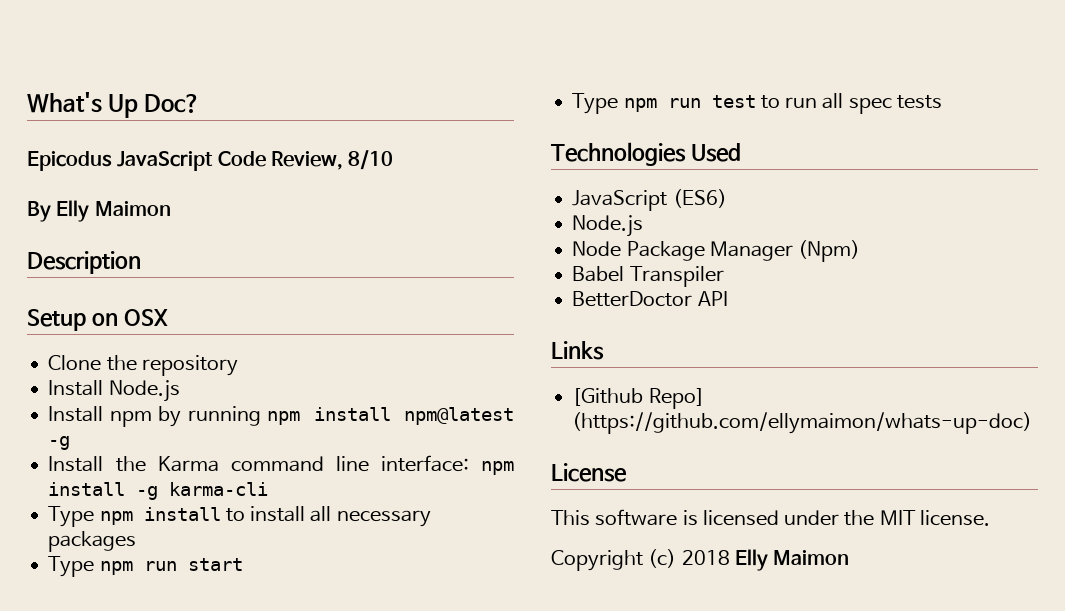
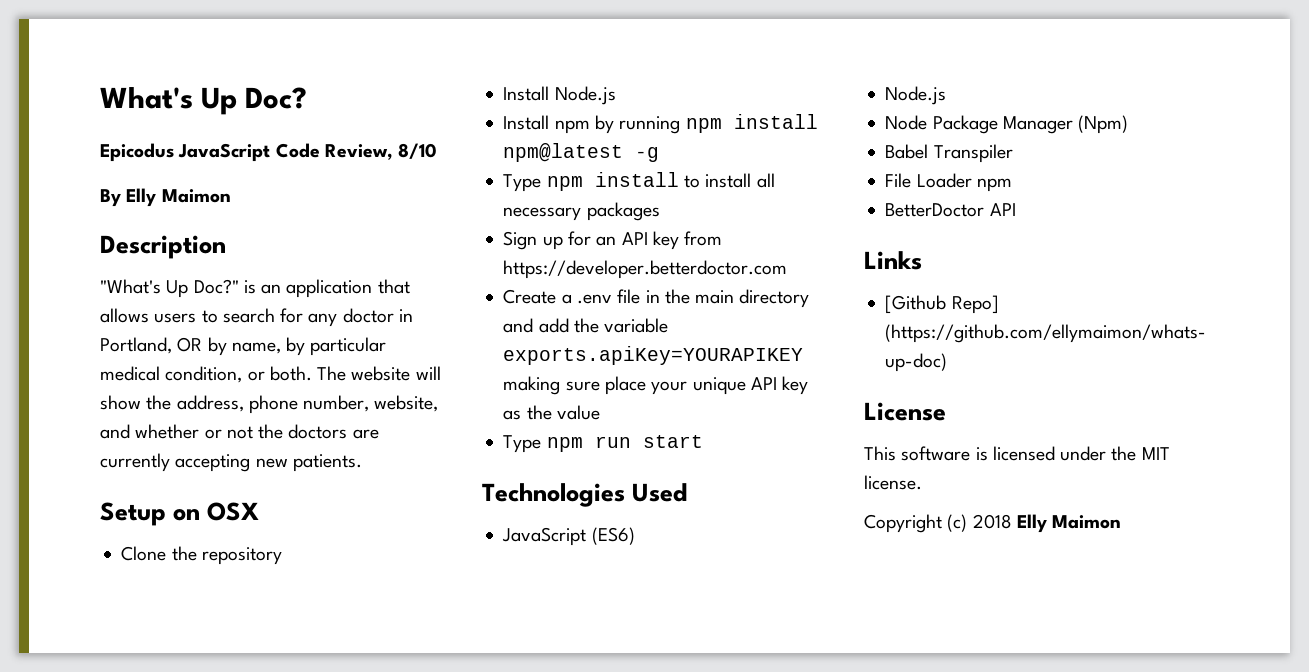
(141, 262) none -> [100,279,410,298] [100,308,413,327] [100,337,387,356] [100,366,441,383] [100,395,439,414] [100,424,379,439] [100,453,362,472] // "What's Up Doc?" is an application that allows users to search for any doctor in Portland, OR by name, by particular medical condition, or both. The website will show the address, phone number, website, and whether or not the doctors are currently accepting new patients.
[48,455,514,475] [48,482,269,500] // Install the Karma command line interface: npm install -g karma-cli -> (660, 154) none
[48,556,243,577] [572,93,943,114] Type npm run start // Type npm run test to run all spec tests -> [503,231,723,250] [503,260,788,279] [503,289,810,308] [503,318,669,333] [503,346,804,365] [503,376,809,395] [503,405,600,420] [503,435,703,453] Sign up for an API key from https://developer.betterdoctor.com // Create a .env file in the main directory and add the variable exports.apiKey=YOURAPIKEY making sure place your unique API key as the value // Type npm run start
(724, 276) none -> [885,173,1012,192] // File Loader npm

